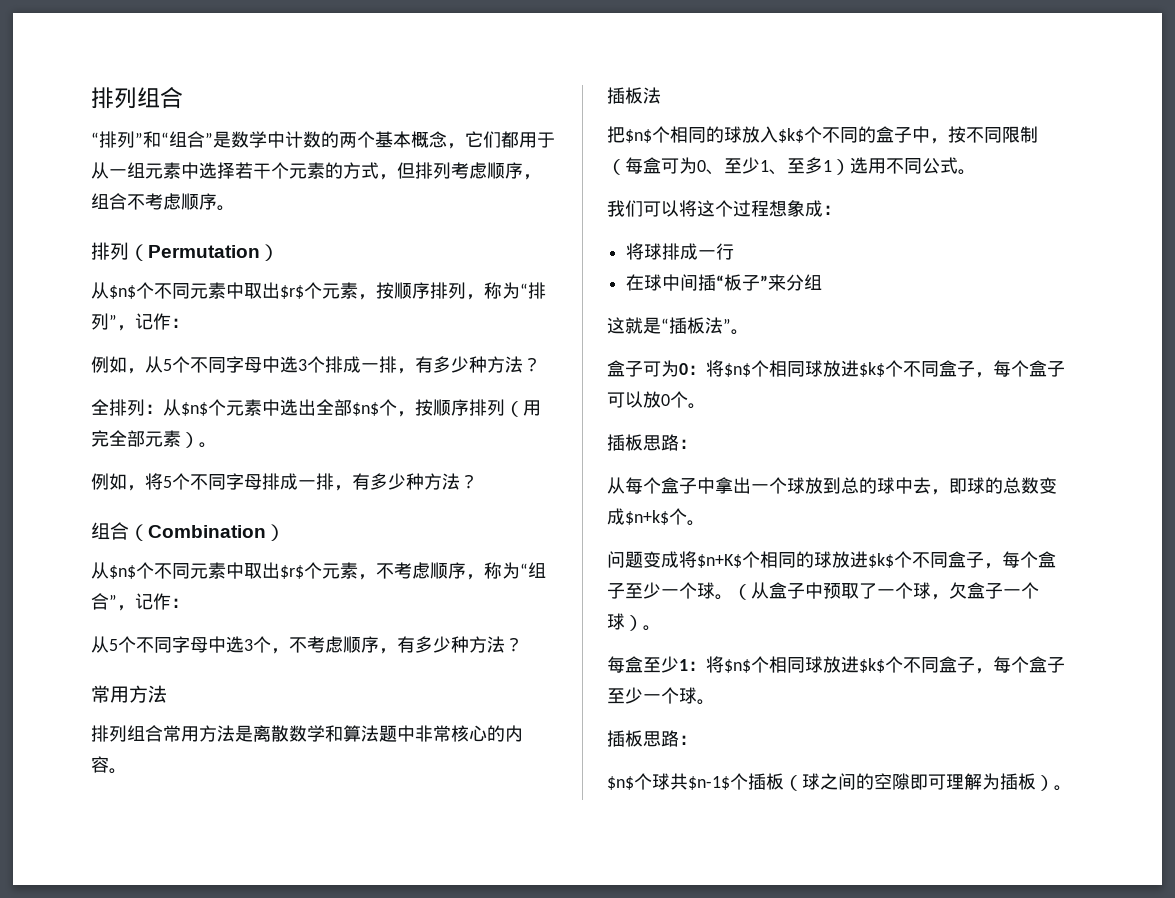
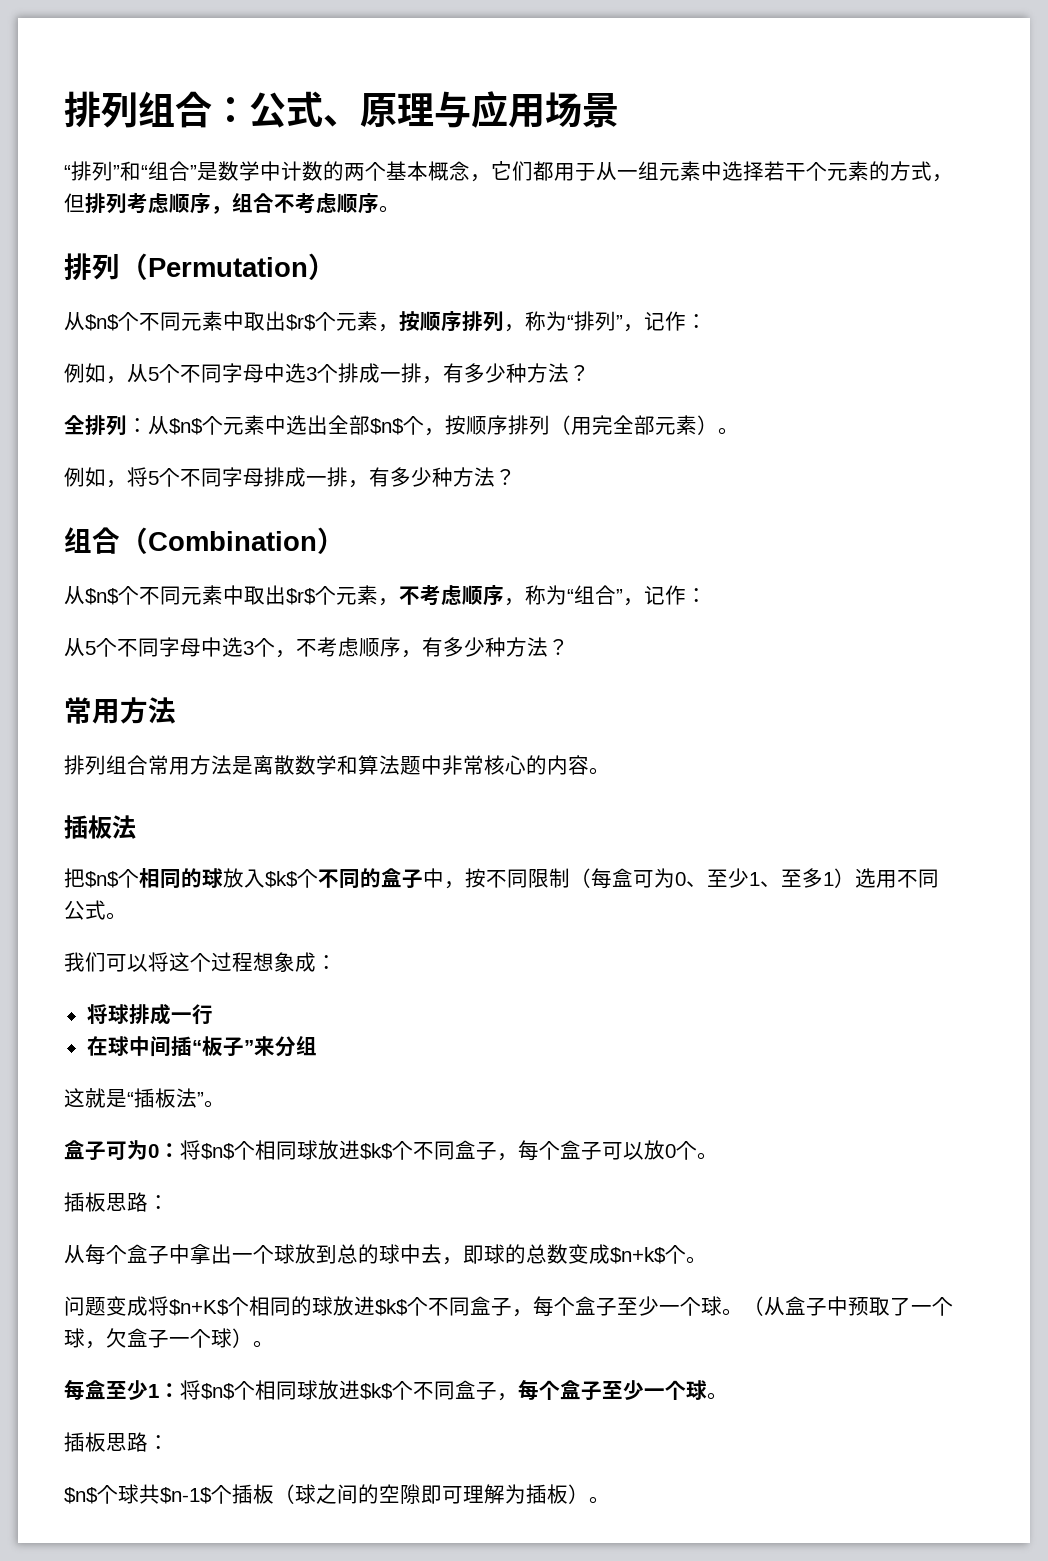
[91,87,183,109] 排列组合 -> [64,91,619,128] 排列组合：公式、原理与应用场景

